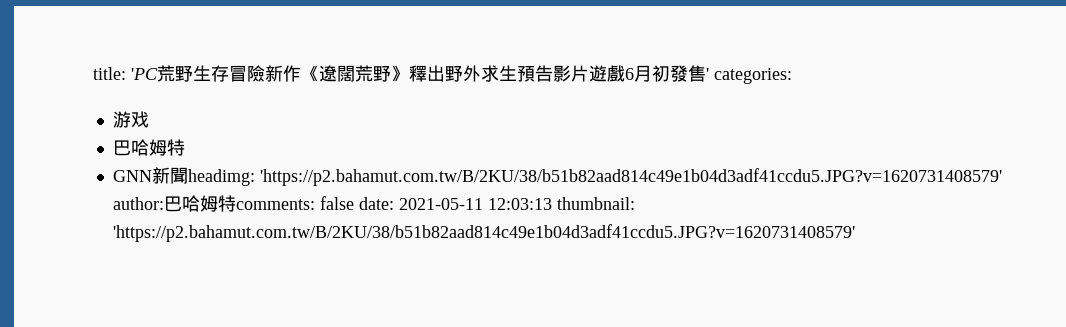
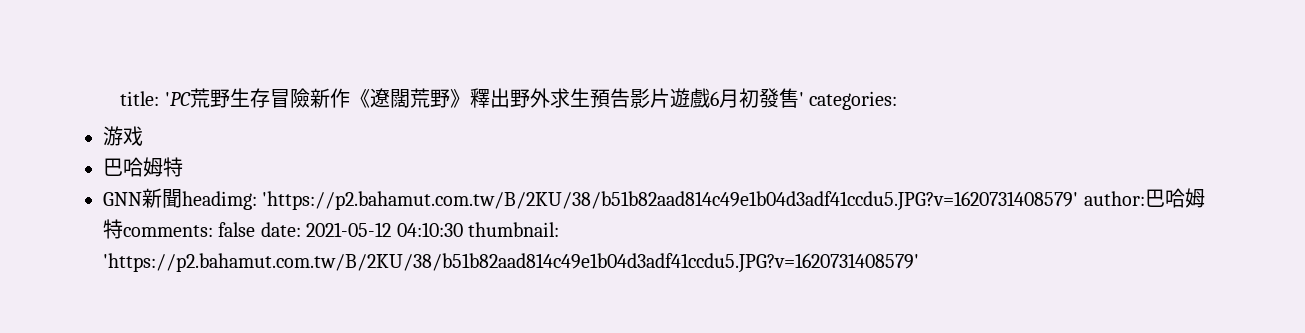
[398,198,552,210] 2021-05-11 12:03:13 -> [306,222,463,237] 2021-05-12 04:10:30

